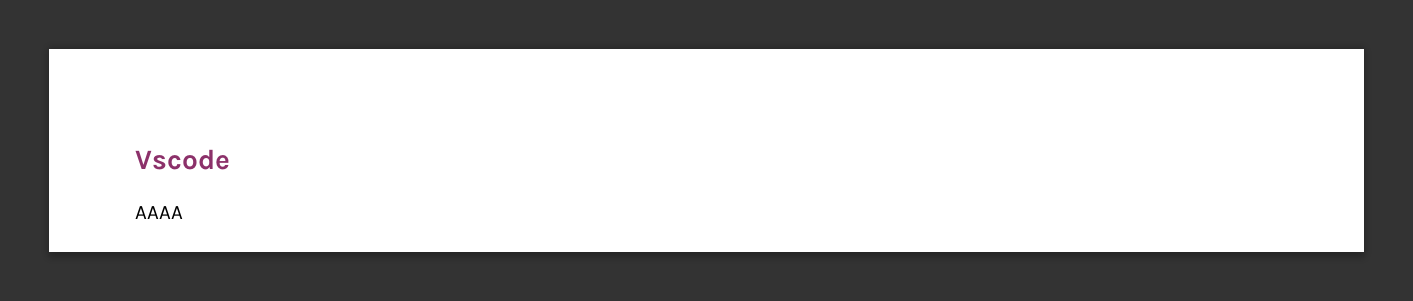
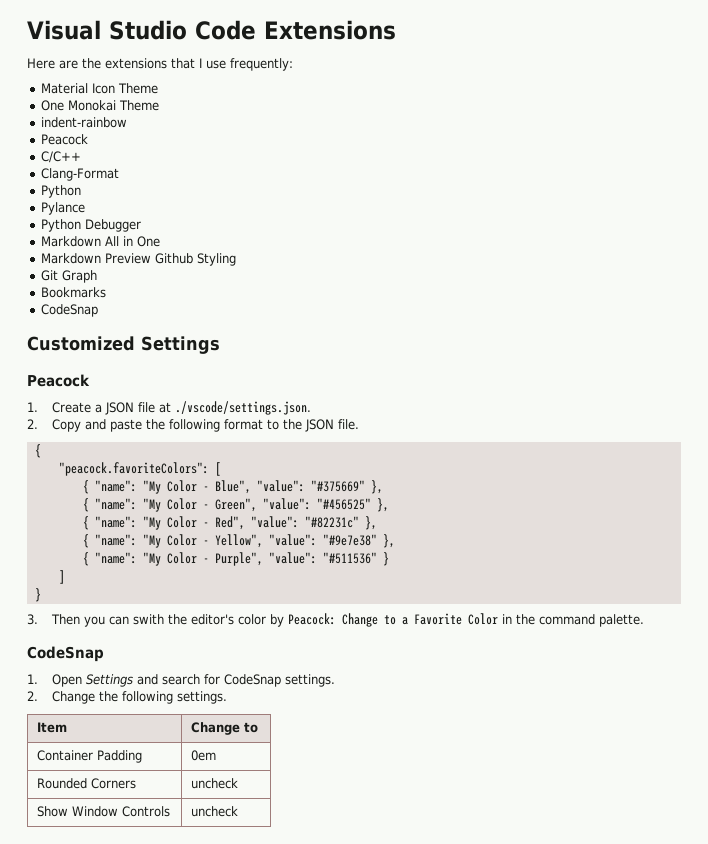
[135,149,230,170] [135,206,183,219] Vscode // AAAA -> [27,20,396,40] [27,58,293,71] [41,83,159,94] [41,100,160,111] [41,117,128,128] [41,134,89,145] [41,151,82,163] [41,168,120,181] [41,185,82,198] [41,202,86,215] [41,219,142,232] [41,236,161,247] [41,253,237,266] [41,270,98,283] [41,287,107,298] [41,304,99,317] [27,336,220,354] [27,374,90,387] [27,401,311,415] [27,419,359,432] [34,444,41,458] [58,462,221,476] [82,480,383,494] [82,498,389,512] [82,516,377,530] [82,534,395,548] [82,552,389,566] [58,570,65,584] [34,588,41,602] [27,613,644,627] [27,646,104,662] [27,674,335,687] [27,691,227,704] [36,722,67,733] [190,722,258,735] [36,750,142,763] [190,750,216,761] [36,778,136,789] [190,778,238,789] [36,806,170,817] [190,806,238,817] Visual Studio Code Extensions // Here are the extensions that I use frequently: // Material Icon Theme // One Monokai Theme // indent-rainbow // Peacock // C/C++ // Clang-Format // Python // Pylance // Python Debugger // Markdown All in One // Markdown Preview Github Styling // Git Graph // Bookmarks // CodeSnap // Customized Settings // Peacock // 1. Create a JSON file at ./vscode/settings.json. // 2. Copy and paste the following format to the JSON file. // { // "peacock.favoriteColors": [ // { "name": "My Color - Blue", "value": "#375669" }, // { "name": "My Color - Green", "value": "#456525" }, // { "name": "My Color - Red", "value": "#82231c" }, // { "name": "My Color - Yellow", "value": "#9e7e38" }, // { "name": "My Color - Purple", "value": "#511536" } // ] // } // 3. Then you can swith the editor's color by Peacock: Change to a Favorite Color in the command palette. // CodeSnap // 1. Open Settings and search for CodeSnap settings. // 2. Change the following settings. // Item | Change to // Container Padding | 0em // Rounded Corners | uncheck // Show Window Controls | uncheck

